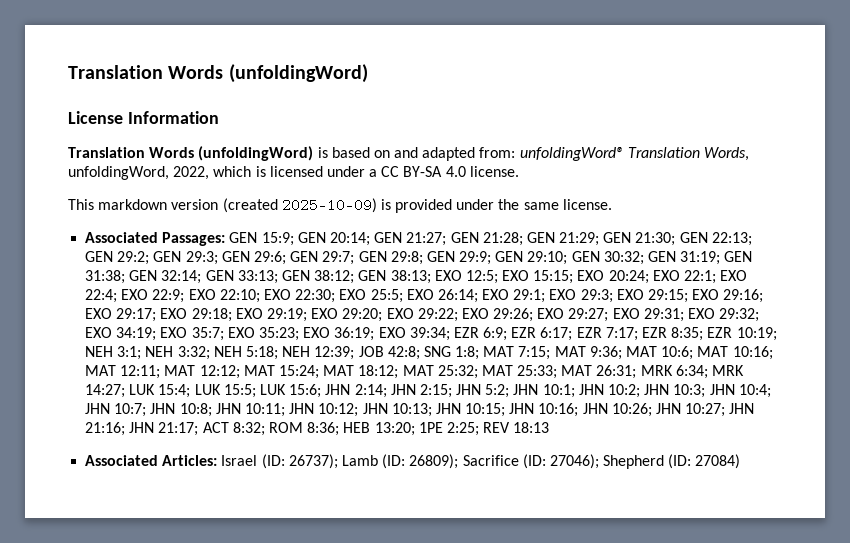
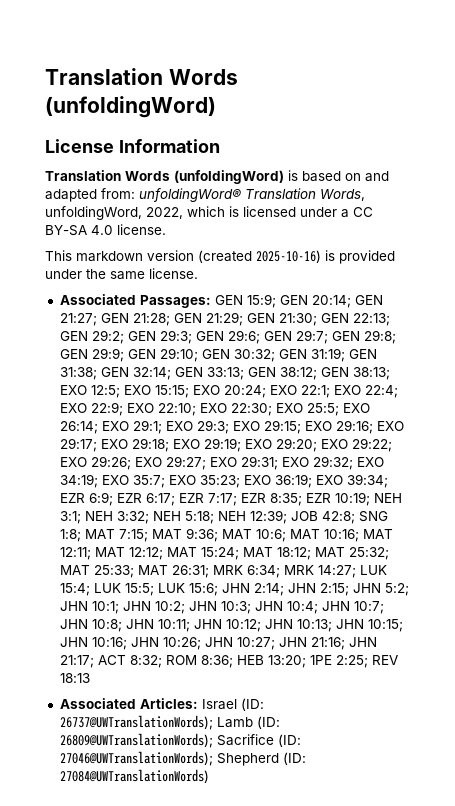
[281,198,377,213] 2025-10-09) -> [256,250,321,263] 2025-10-16)
[288,454,338,469] 26737); -> [59,715,213,730] 26737@UWTranslationWords);
[409,454,459,469] 26809); -> [59,733,213,748] 26809@UWTranslationWords);
[549,454,599,469] 27046); -> [59,751,213,766] 27046@UWTranslationWords);
[695,454,741,469] 27084) -> [59,769,209,783] 27084@UWTranslationWords)

